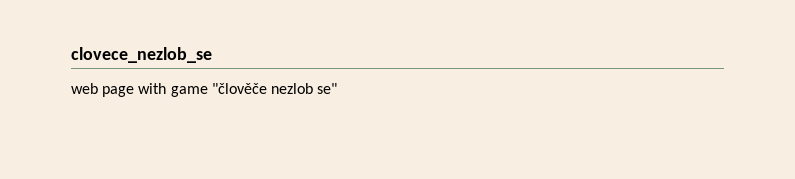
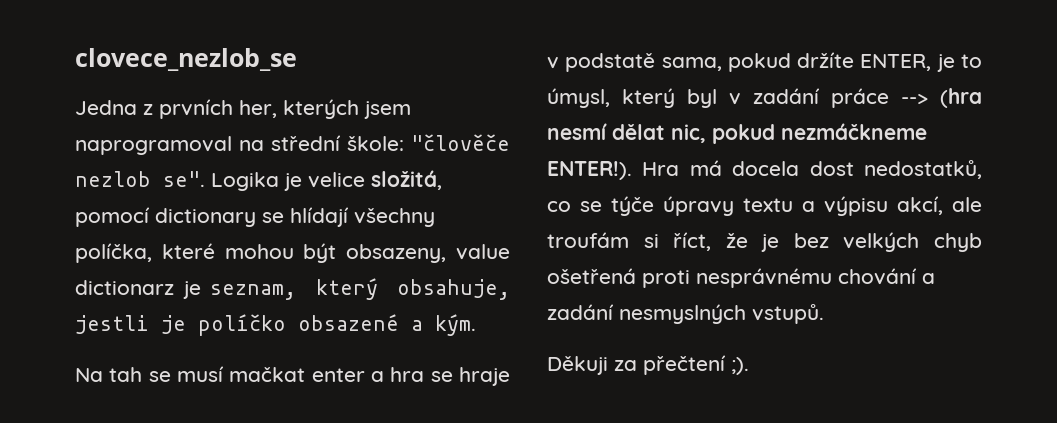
[71,83,338,97] web page with game "člověče nezlob se" -> [75,99,411,119] [75,134,510,155] [75,170,442,191] [75,207,435,227] [75,243,511,263] [75,278,510,300] [75,314,476,336] [75,366,510,386] [547,52,982,72] [547,88,982,108] [547,123,927,144] [547,160,982,180] [547,196,982,216] [547,232,982,252] [547,268,935,288] [547,304,824,324] [547,355,749,375] Jedna z prvních her, kterých jsem naprogramoval na střední škole: "člověče nezlob se". Logika je velice složitá, pomocí dictionary se hlídají všechny políčka, které mohou být obsazeny, value dictionarz je seznam, který obsahuje, jestli je políčko obsazené a kým. // Na tah se musí mačkat enter a hra se hraje v podstatě sama, pokud držíte ENTER, je to úmysl, který byl v zadání práce --> (hra nesmí dělat nic, pokud nezmáčkneme ENTER!). Hra má docela dost nedostatků, co se týče úpravy textu a výpisu akcí, ale troufám si říct, že je bez velkých chyb ošetřená proti nesprávnému chování a zadání nesmyslných vstupů. // Děkuji za přečtení ;).

